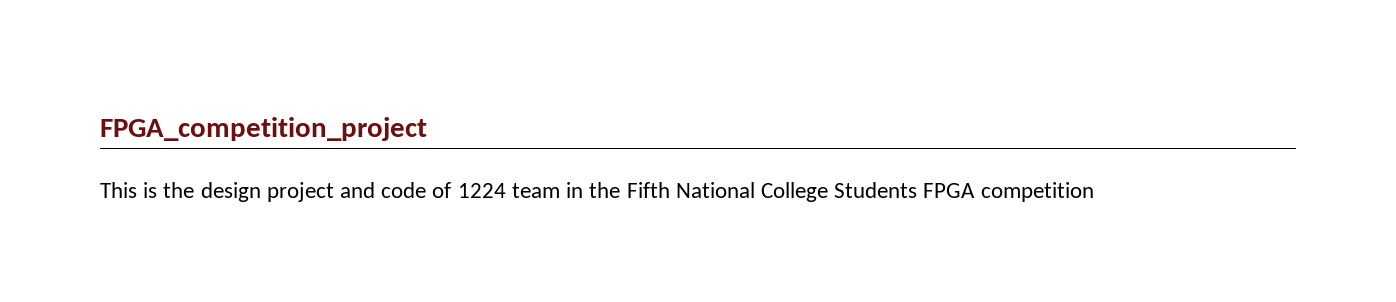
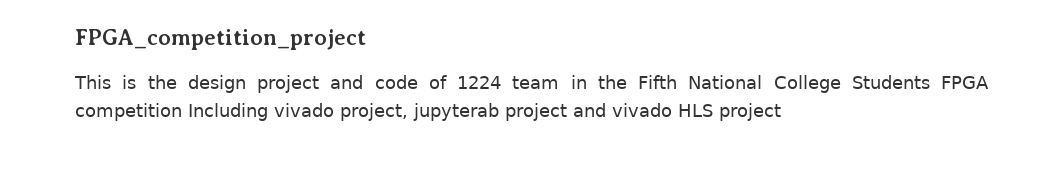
(1094, 192) none -> [188,103,781,121] Including vivado project, jupyterab project and vivado HLS project

